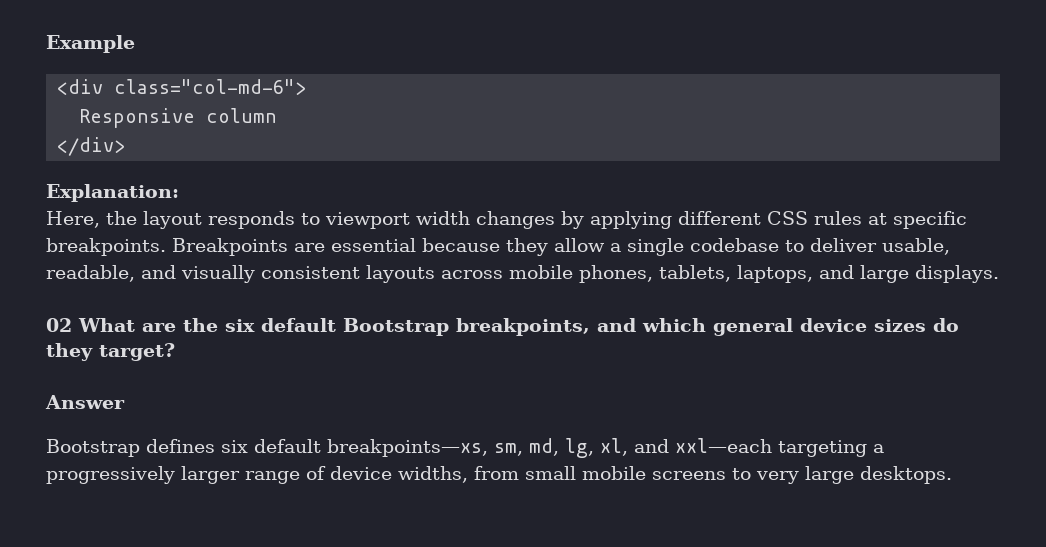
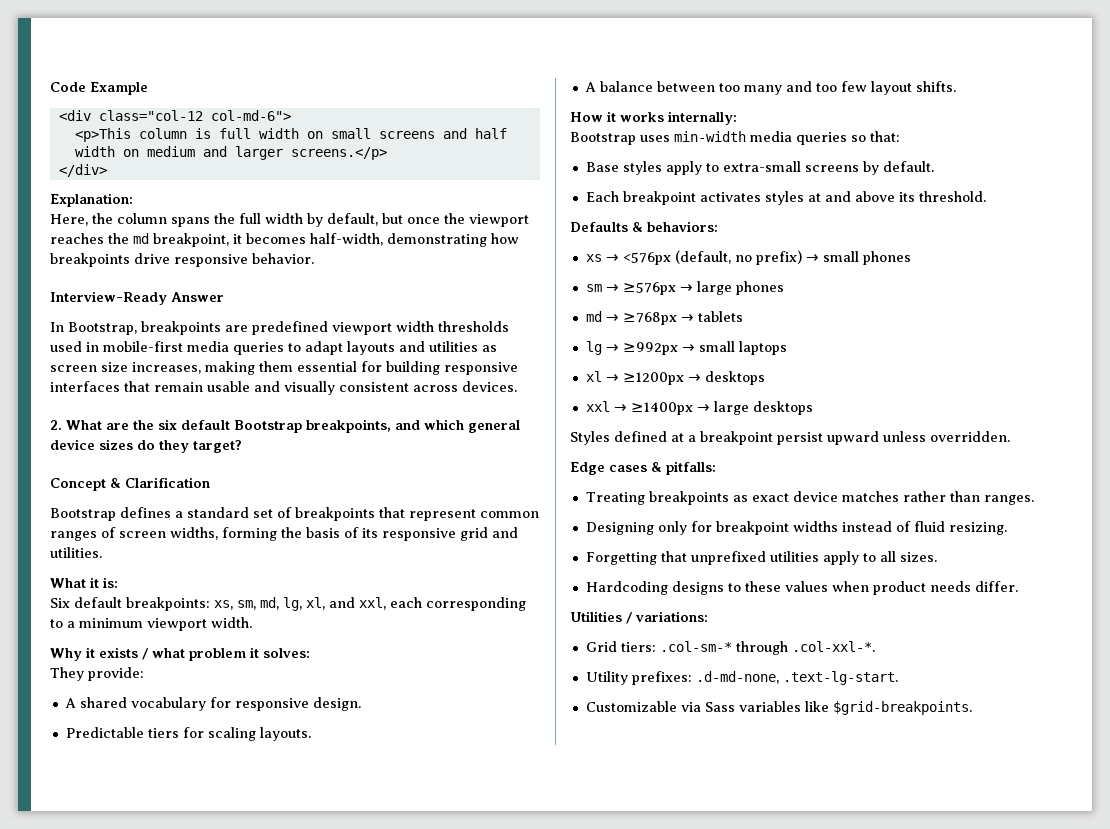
(46, 44) none -> [50,82,86,92] Code
[114,79,307,95] [79,108,278,128] [57,137,126,156] [46,184,179,202] [46,211,967,229] [46,238,950,256] [46,265,999,283] [46,318,72,332] class="col-md-6"> // Responsive column // </div> // Explanation: // Here, the layout responds to viewport width changes by applying different CSS rules at specific breakpoints. Breakpoints are essential because they allow a single codebase to deliver usable, readable, and visually consistent layouts across mobile phones, tablets, laptops, and large displays. // 02 -> [98,110,291,121] [74,128,507,142] [74,146,387,160] [58,164,107,177] [50,193,133,207] [50,213,529,227] [50,233,519,247] [50,253,314,267] [50,291,224,305] [50,321,509,335] [50,341,497,355] [50,361,518,375] [50,381,517,395] [50,420,62,430] class="col-12 col-md-6"> // <p>This column is full width on small screens and half width on medium and larger screens.</p> // </div> // Explanation: // Here, the column spans the full width by default, but once the viewport reaches the md breakpoint, it becomes half-width, demonstrating how breakpoints drive responsive behavior. // Interview-Ready Answer // In Bootstrap, breakpoints are predefined viewport width thresholds used in mobile-first media queries to adapt layouts and utilities as screen size increases, making them essential for building responsive interfaces that remain usable and visually consistent across devices. // 2.
[45,395,125,409] Answer -> [50,477,210,491] Concept & Clarification
[221,439,488,457] six default breakpoints—xs, -> [175,507,539,521] [50,527,518,541] [50,547,102,558] [50,577,118,588] [50,597,233,611] a standard set of breakpoints that represent common ranges of screen widths, forming the basis of its responsive grid and utilities. // What it is: // Six default breakpoints: xs,
[675,438,884,457] [46,466,952,484] xxl—each targeting a progressively larger range of device widths, from small mobile screens to very large desktops. -> [359,597,526,611] [50,617,252,631] [50,647,310,661] [50,667,144,681] [64,697,361,711] [65,727,311,741] [584,81,956,95] [570,111,737,125] [570,131,900,145] [585,161,934,175] [585,191,986,205] [570,221,718,232] [585,250,911,265] [585,281,784,295] [585,311,743,325] [585,341,787,355] [585,371,765,385] [585,401,813,415] [570,431,1010,445] [570,461,716,475] [585,491,1034,505] [585,521,1007,535] [585,551,937,565] [585,581,1018,595] [570,611,708,624] [585,641,875,655] [585,671,898,685] [585,701,972,715] xxl, each corresponding to a minimum viewport width. // Why it exists / what problem it solves: // They provide: // A shared vocabulary for responsive design. // Predictable tiers for scaling layouts. // A balance between too many and too few layout shifts. // How it works internally: // Bootstrap uses min-width media queries so that: // Base styles apply to extra-small screens by default. // Each breakpoint activates styles at and above its threshold. // Defaults & behaviors: // xs → <576px (default, no prefix) → small phones // sm → ≥576px → large phones // md → ≥768px → tablets // lg → ≥992px → small laptops // xl → ≥1200px → desktops // xxl → ≥1400px → large desktops // Styles defined at a breakpoint persist upward unless overridden. // Edge cases & pitfalls: // Treating breakpoints as exact device matches rather than ranges. // Designing only for breakpoint widths instead of fluid resizing. // Forgetting that unprefixed utilities apply to all sizes. // Hardcoding designs to these values when product needs differ. // Utilities / variations: // Grid tiers: .col-sm-* through .col-xxl-*. // Utility prefixes: .d-md-none, .text-lg-start. // Customizable via Sass variables like $grid-breakpoints.

